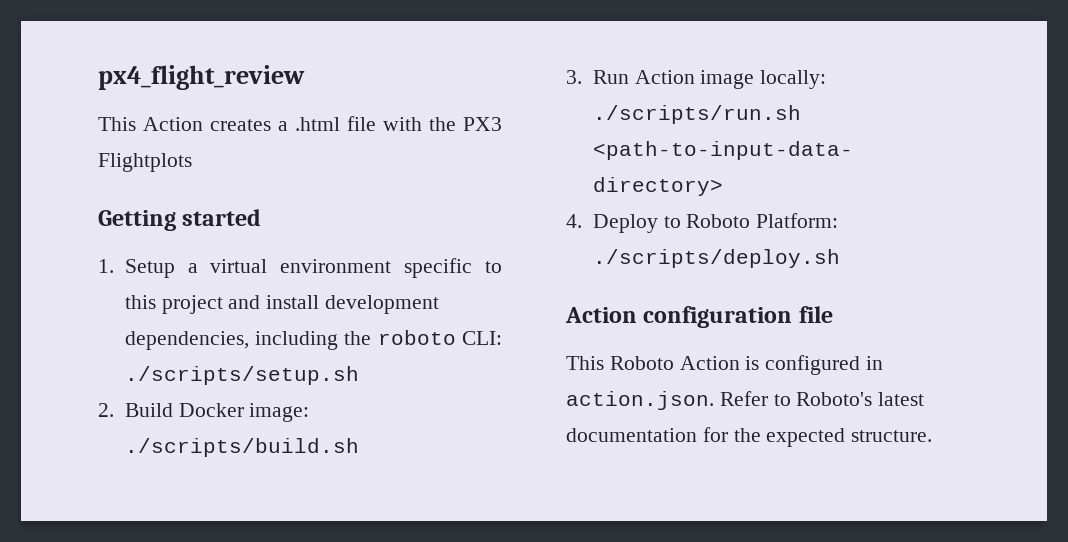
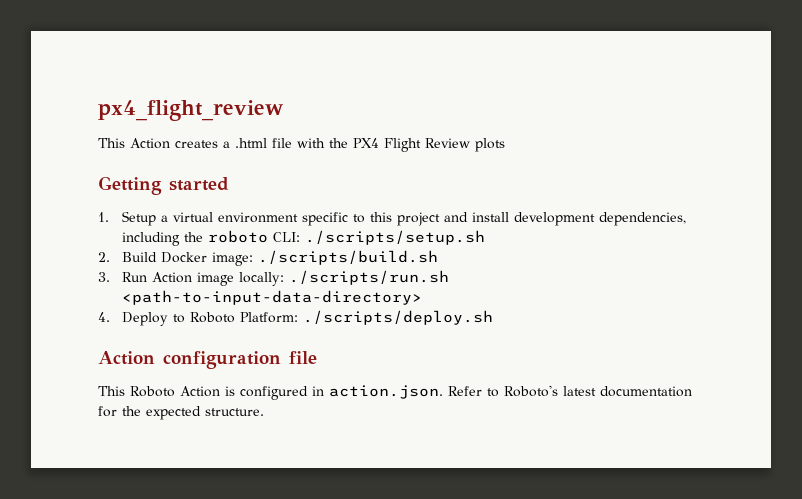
[463,117,502,131] [98,153,192,172] PX3 Flightplots -> [353,138,505,152] PX4 Flight Review plots

